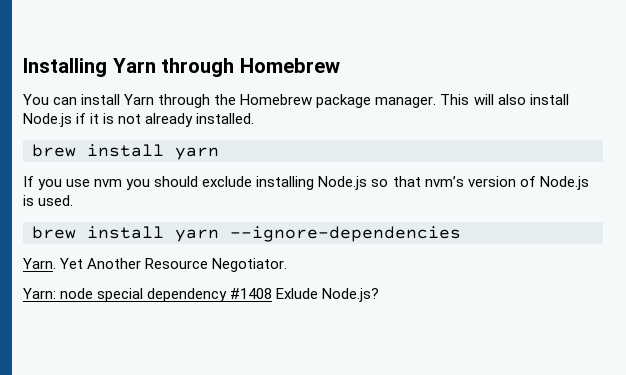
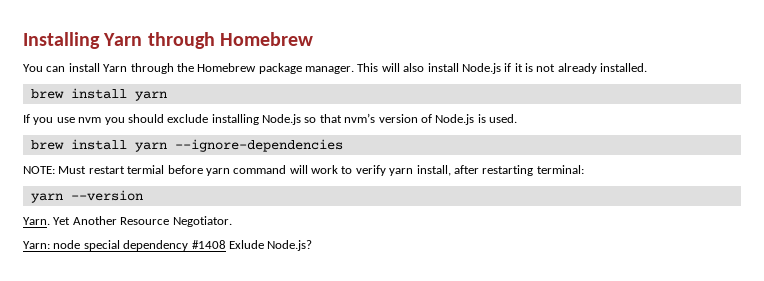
(461, 234) none -> [23,165,584,176] [30,190,143,203] // NOTE: Must restart termial before yarn command will work to verify yarn install, after restarting terminal: // yarn --version

